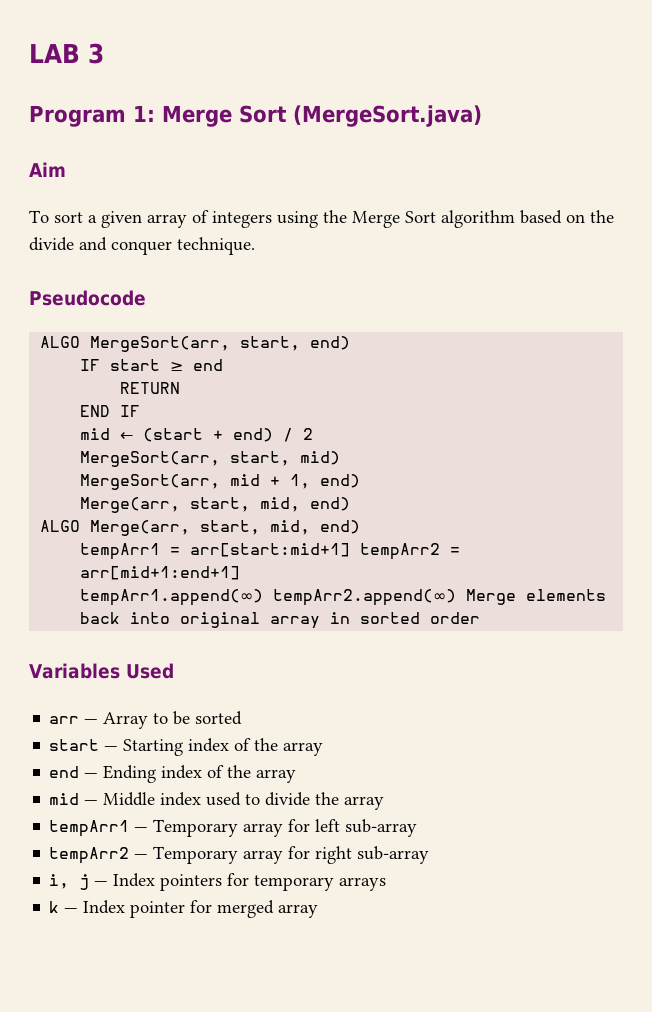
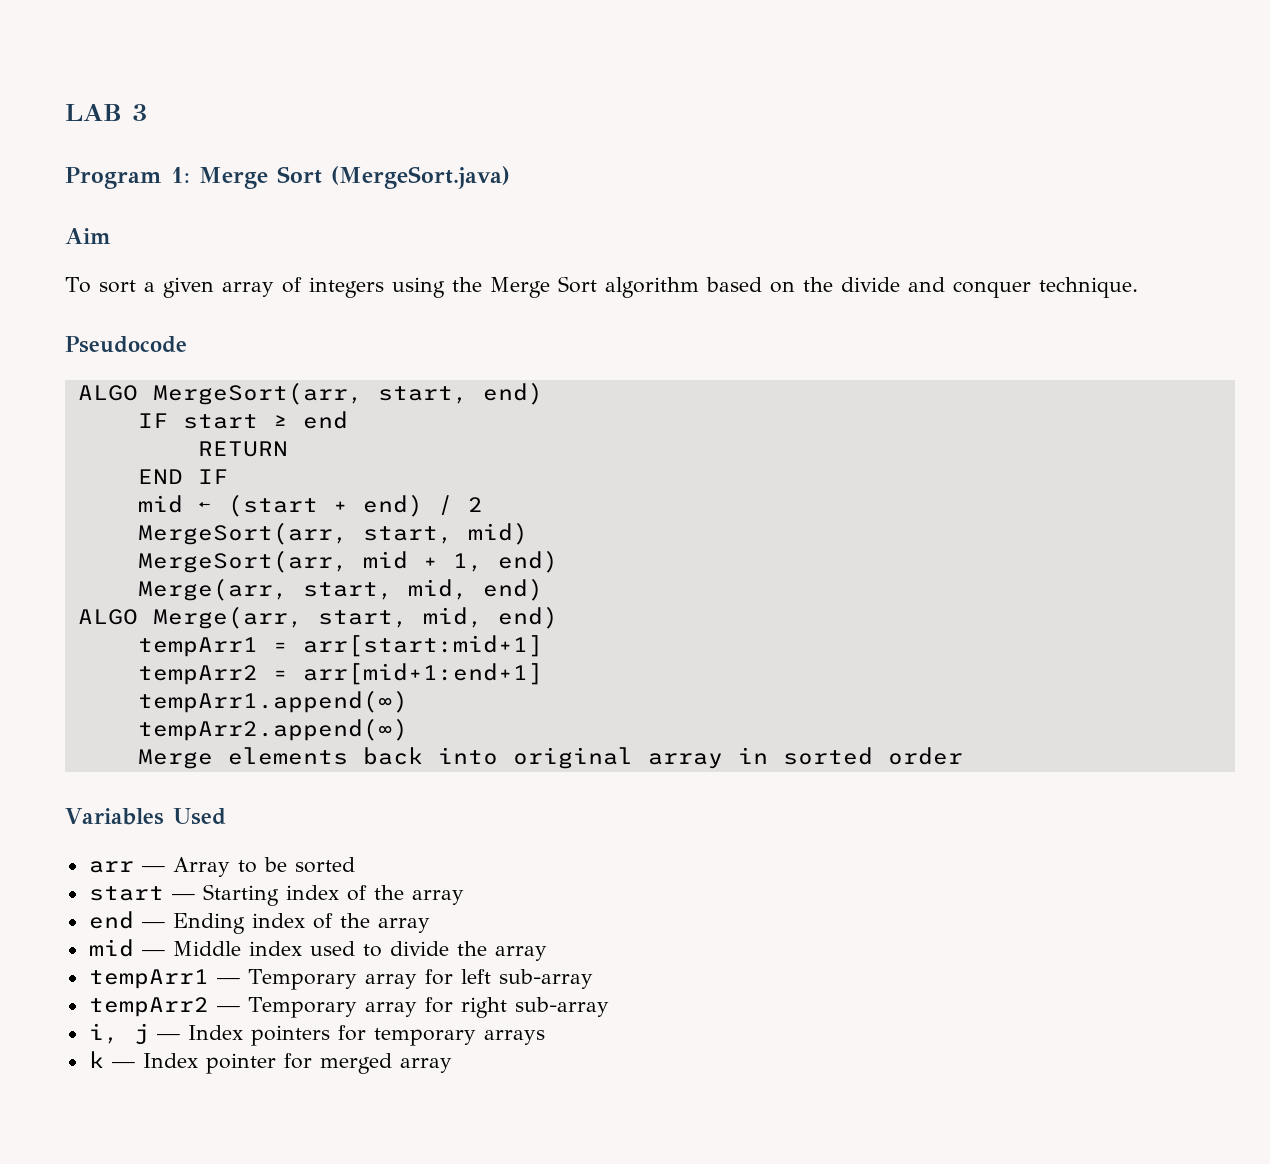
(351, 550) none -> (543, 646) //
(264, 597) none -> (408, 701) //
(457, 597) none -> (408, 729) //

